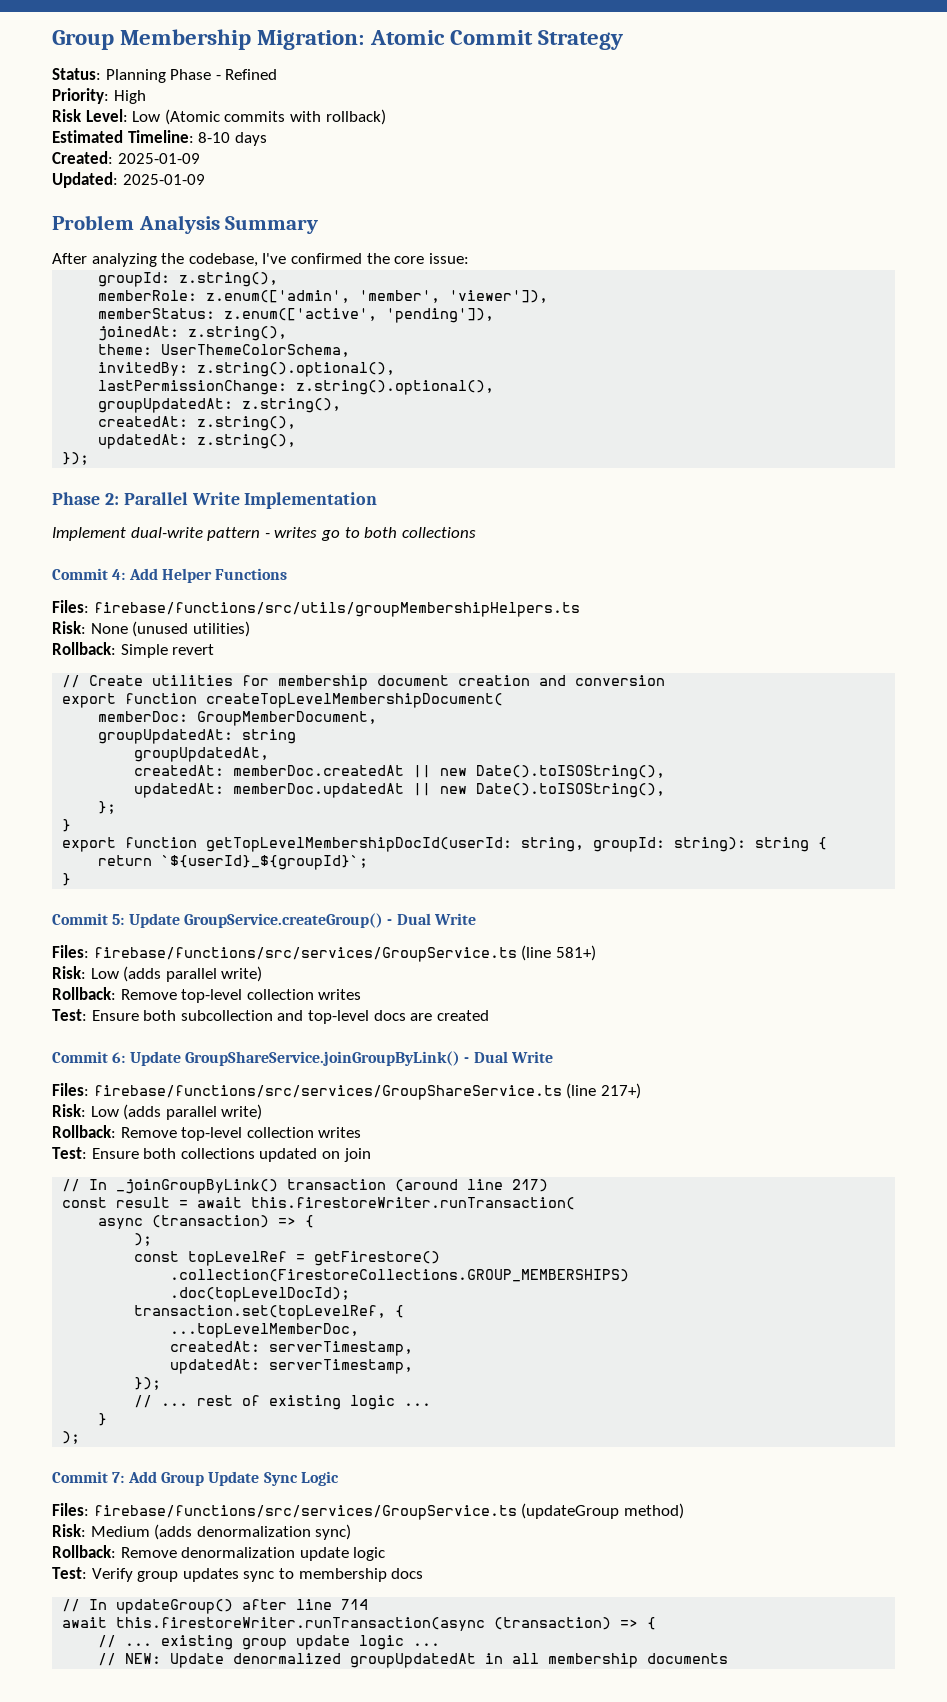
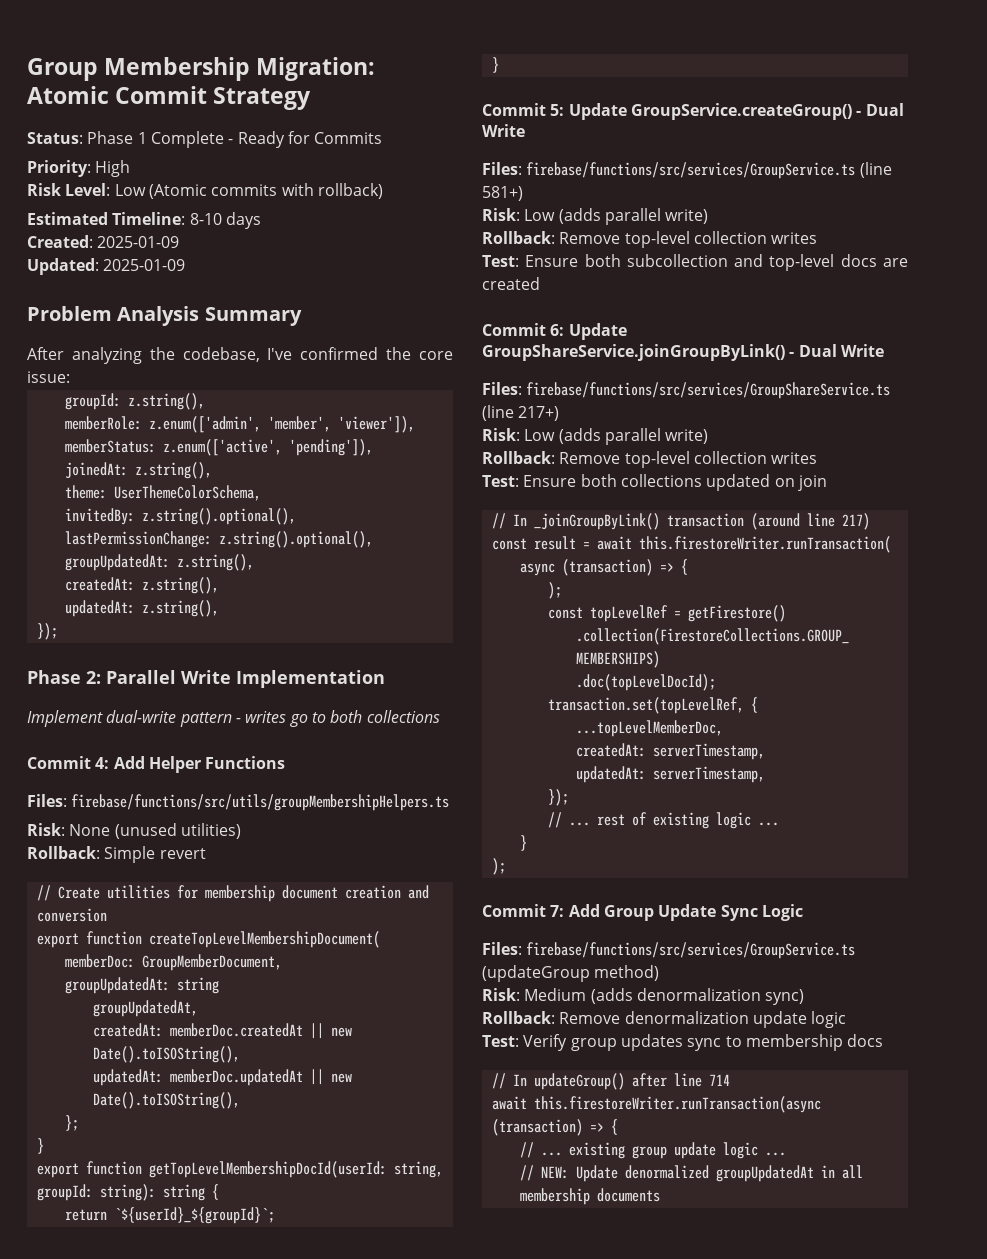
[105,69,278,83] Planning Phase - Refined -> [87,131,383,148] Phase 1 Complete - Ready for Commits

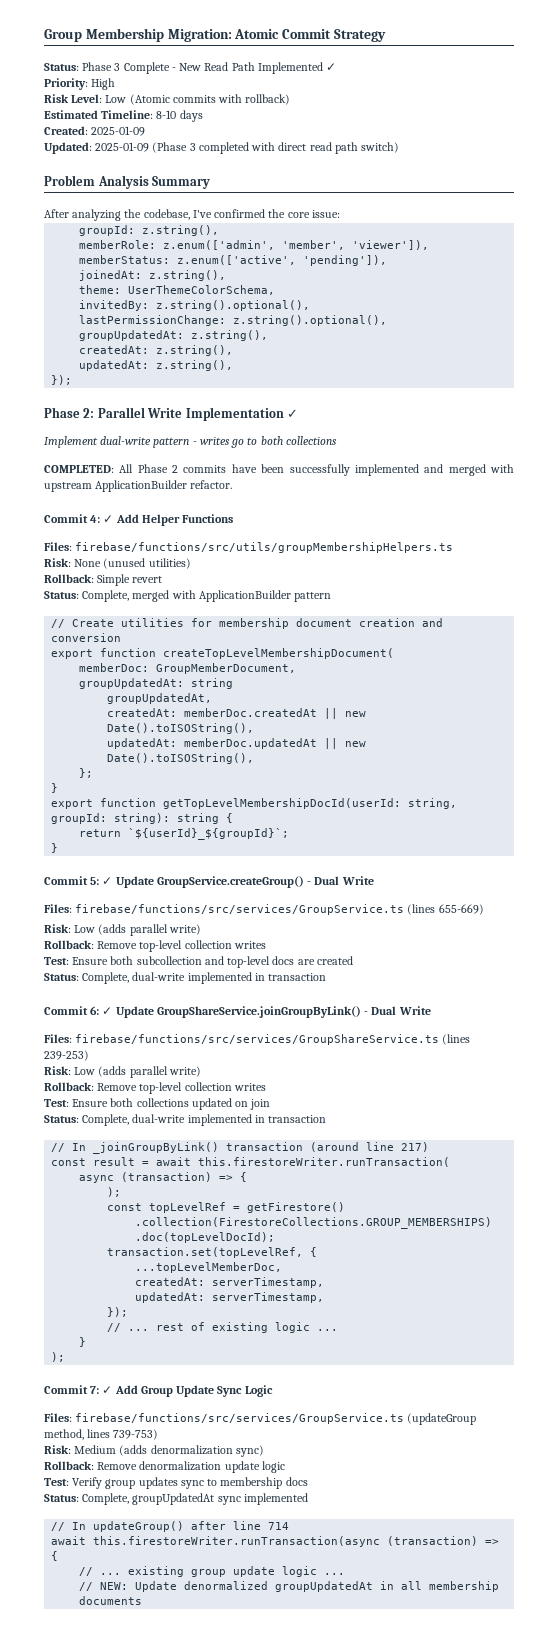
[137,132,147,144] 1 -> [114,63,121,71] 3
[237,131,383,148] Ready for Commits -> [179,62,337,74] New Read Path Implemented ✓
(186, 265) none -> [152,142,400,154] (Phase 3 completed with direct read path switch)
(385, 679) none -> [286,409,298,418] ✓
(440, 716) none -> [44,464,515,476] [44,480,233,492] // COMPLETED: All Phase 2 commits have been successfully implemented and merged with upstream ApplicationBuilder refactor.
(110, 763) none -> [103,515,114,523] ✓
(206, 853) none -> [44,590,332,602] // Status: Complete, merged with ApplicationBuilder pattern
(565, 110) none -> [102,877,113,885] ✓
[859,162,892,178] [482,186,523,201] (line 581+) -> [407,904,484,915] (lines 655-669)
(540, 283) none -> [44,972,327,984] // Status: Complete, dual-write implemented in transaction
(565, 330) none -> [102,1007,113,1015] ✓
[482,405,560,421] (line 217+) -> [442,1034,471,1045] [44,1050,89,1061] (lines 239-253)
(827, 483) none -> [44,1114,327,1126] // Status: Complete, dual-write implemented in transaction
(565, 911) none -> [102,1386,113,1394] ✓
[594,965,660,981] method) -> [44,1429,159,1440] method, lines 739-753)
(884, 1040) none -> [44,1493,308,1505] // Status: Complete, groupUpdatedAt sync implemented

